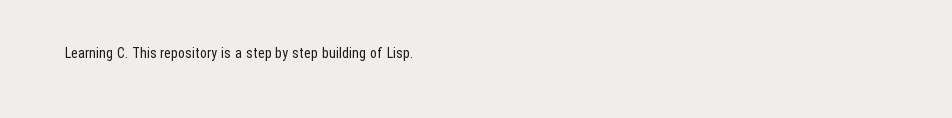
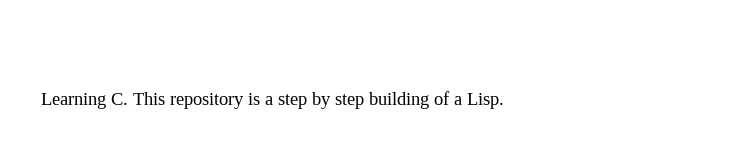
(383, 52) none -> [454,96,462,105] a

